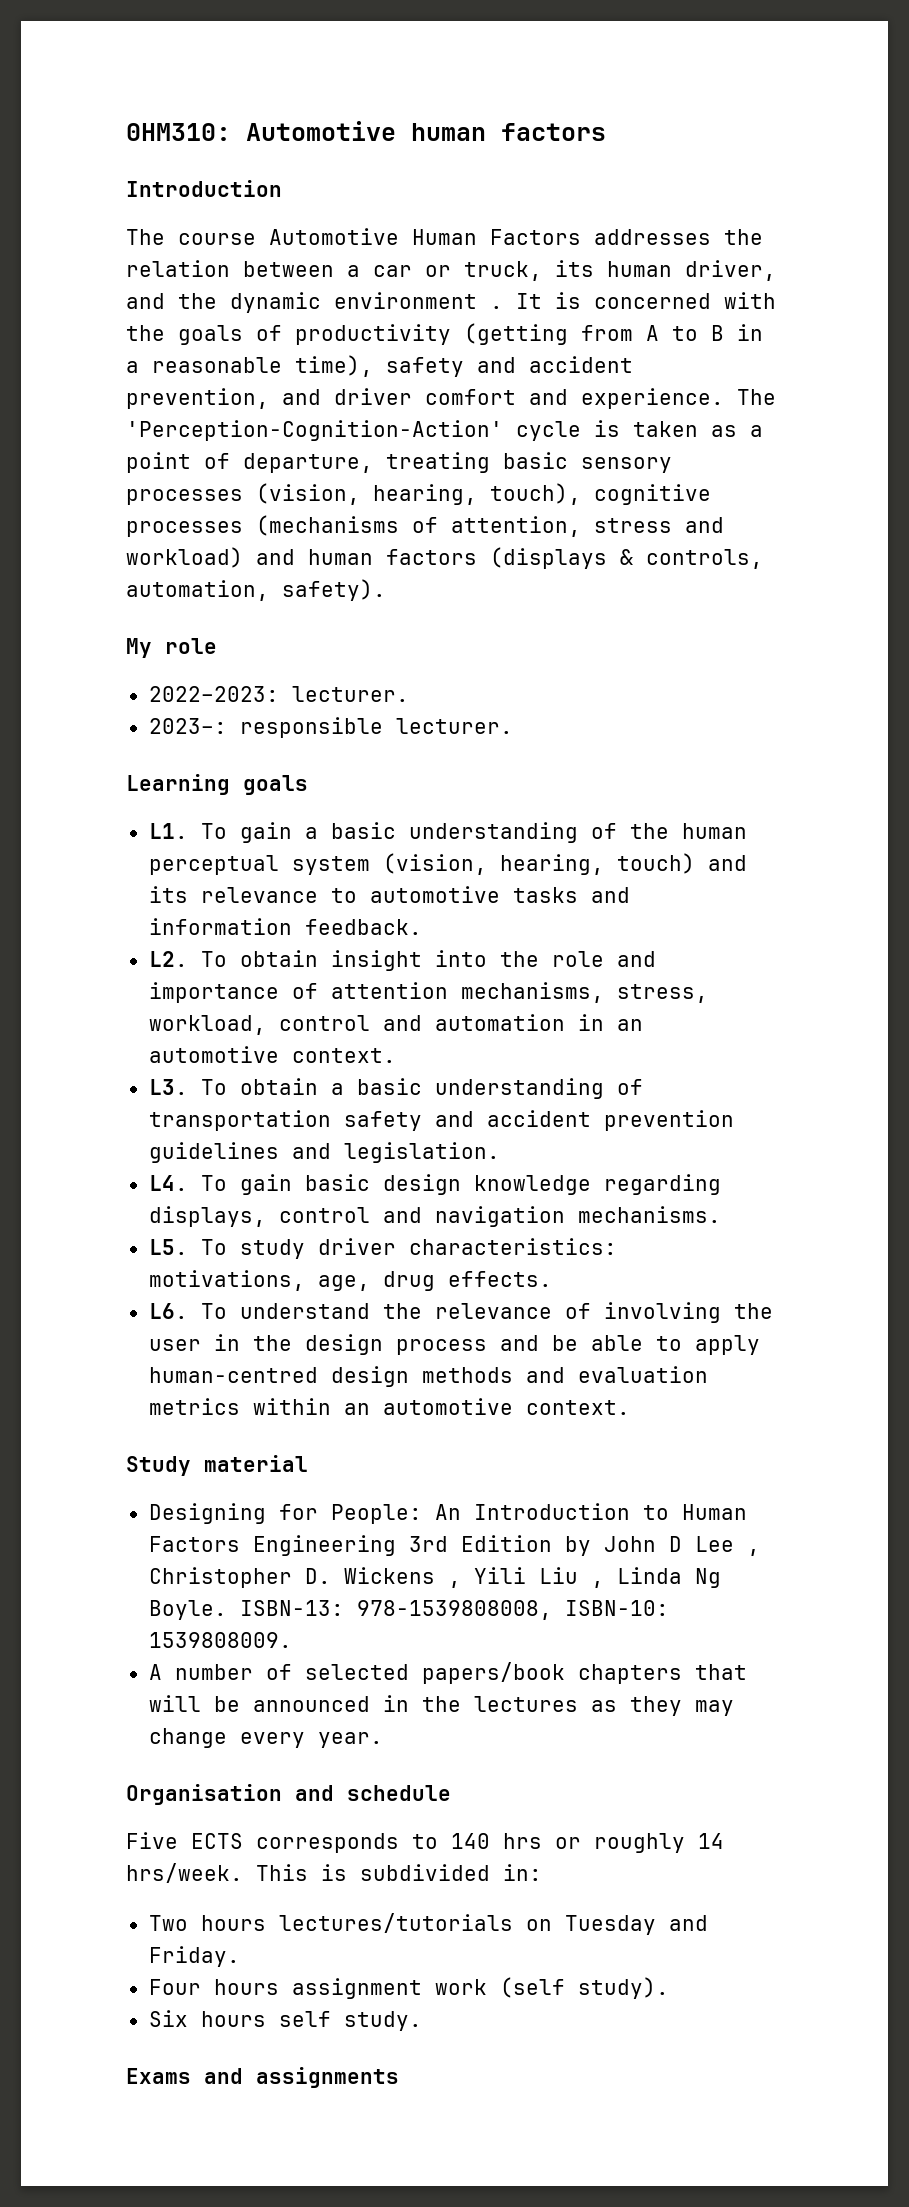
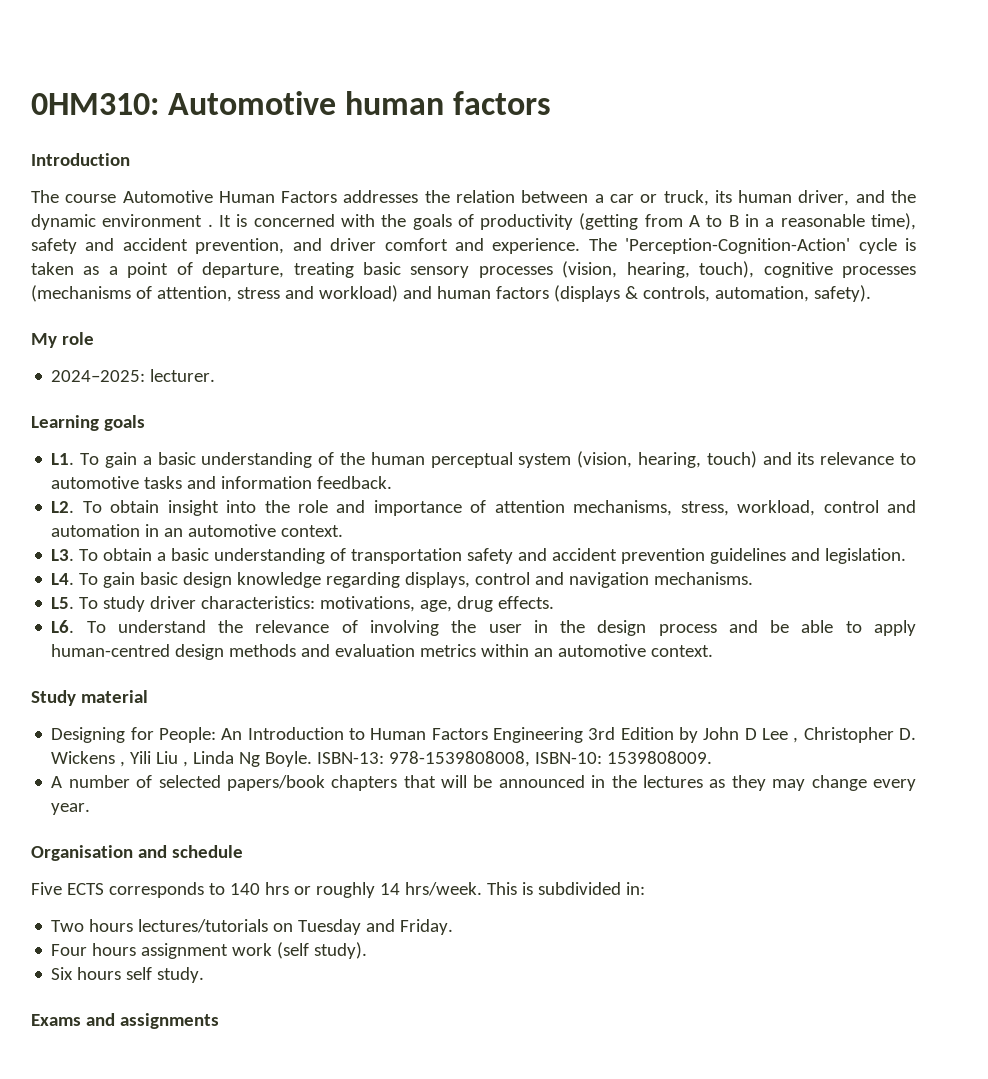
[148,686,409,702] [148,717,383,738] 2022–2023: lecturer. // 2023–: responsible -> [51,370,146,382] 2024–2025:

